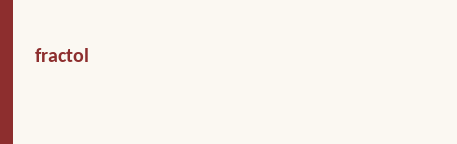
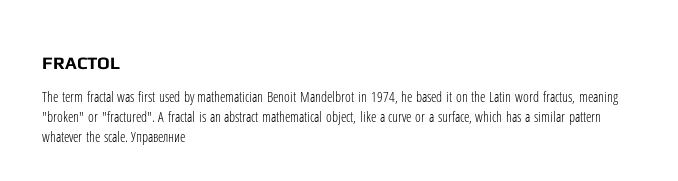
[35,48,89,62] fractol -> [42,57,120,70] [42,91,618,105] [42,111,601,125] [42,131,186,145] FRACTOL // The term fractal was first used by mathematician Benoit Mandelbrot in 1974, he based it on the Latin word fractus, meaning "broken" or "fractured". A fractal is an abstract mathematical object, like a curve or a surface, which has a similar pattern whatever the scale. Управелние

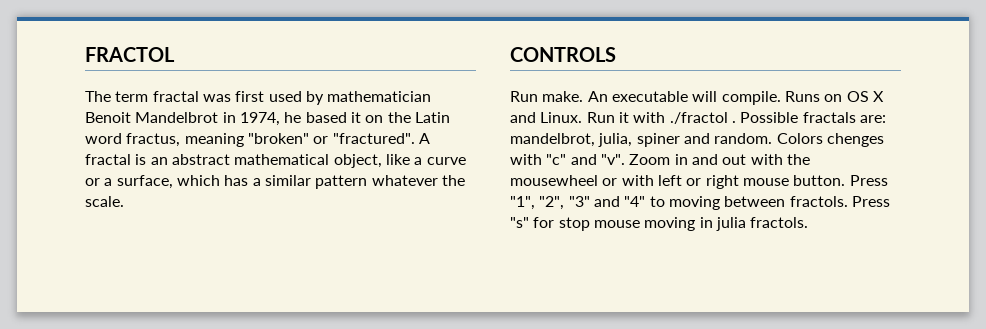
[131,132,186,145] Управелние -> [510,47,616,62] [510,91,884,105] [510,112,886,124] [510,133,884,147] [510,154,810,165] [510,175,888,189] [510,196,890,210] [510,217,809,231] // CONTROLS // Run make. An executable will compile. Runs on OS X and Linux. Run it with ./fractol . Possible fractals are: mandelbrot, julia, spiner and random. Colors chenges with "c" and "v". Zoom in and out with the mousewheel or with left or right mouse button. Press "1", "2", "3" and "4" to moving between fractols. Press "s" for stop mouse moving in julia fractols.

